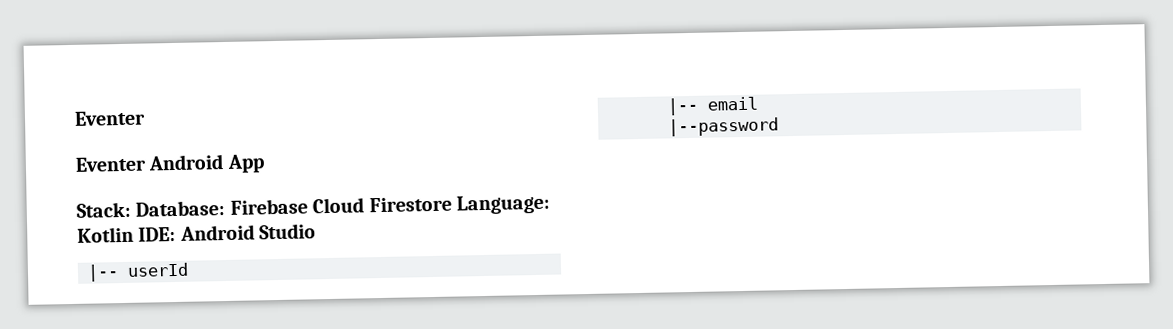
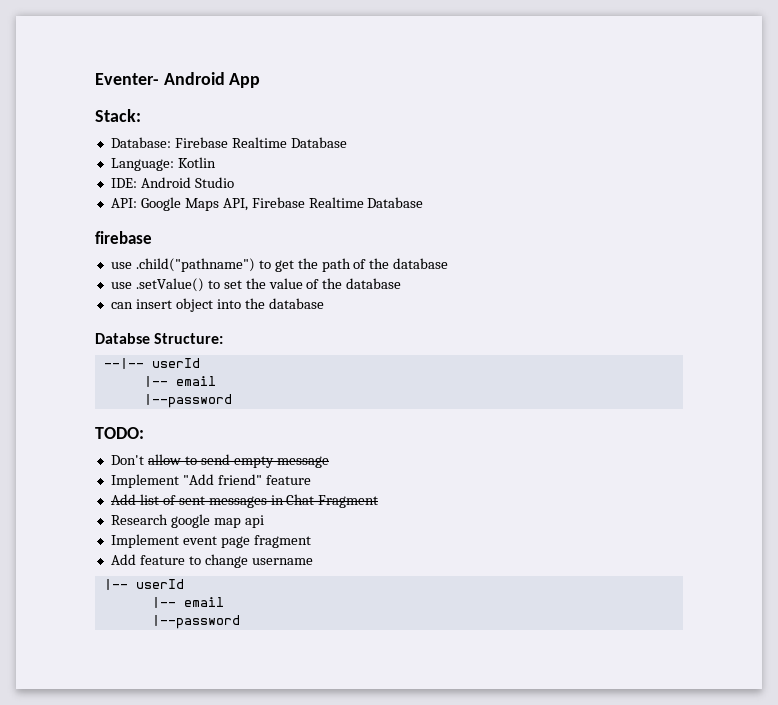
[74,110,146,126] [75,156,147,172] Eventer // Eventer -> [95,73,159,85] Eventer-
(131, 209) none -> (141, 115) //
[312,196,452,214] Cloud Firestore -> [231,137,347,148] Realtime Database //
(134, 234) none -> (216, 162) //
(317, 231) none -> [110,197,424,211] [95,231,152,244] [110,258,449,272] [110,278,402,292] [110,298,324,312] [95,333,224,344] [103,358,200,369] [143,376,216,387] [143,394,232,408] [95,427,144,439] [110,454,329,468] [110,474,311,488] [110,494,379,508] [110,514,264,528] [110,534,311,548] [110,554,313,568] // API: Google Maps API, Firebase Realtime Database // firebase // use .child("pathname") to get the path of the database // use .setValue() to set the value of the database // can insert object into the database // Databse Structure: // --|-- userId // |-- email // |--password // TODO: // Don't allow to send empty message // Implement "Add friend" feature // Add list of sent messages in Chat Fragment // Research google map api // Implement event page fragment // Add feature to change username

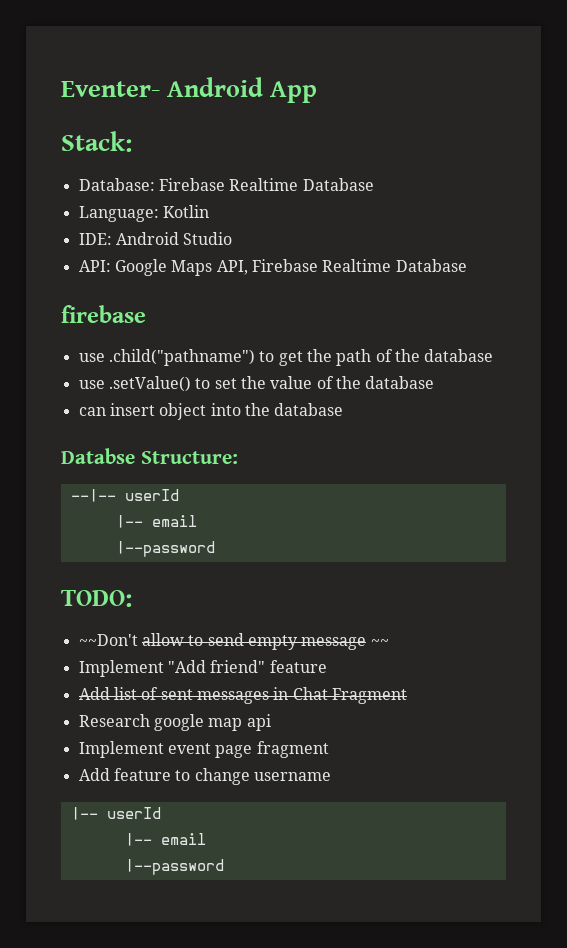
[110,455,144,465] Don't -> [78,634,138,646] ~~Don't
(329, 462) none -> [370,639,389,646] ~~

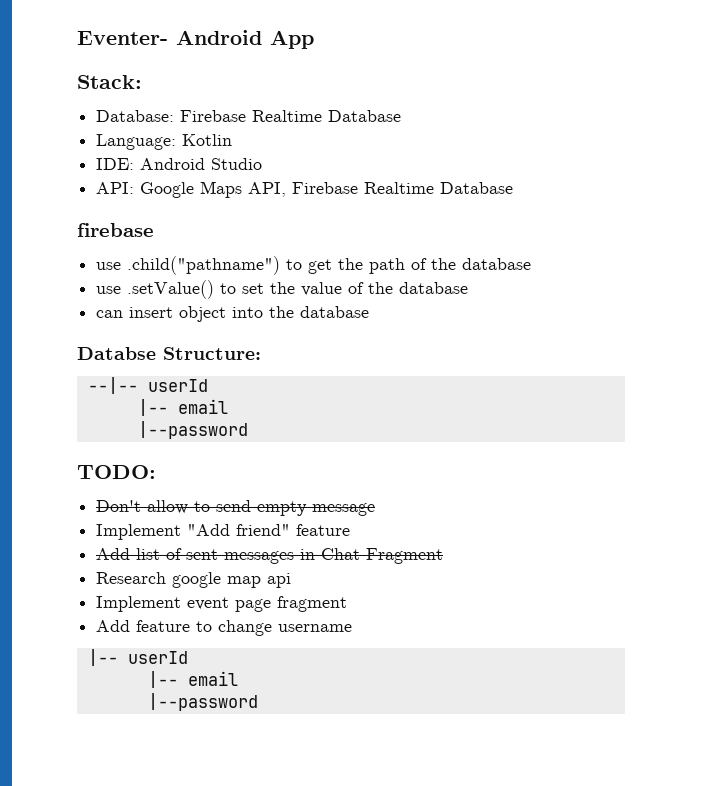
[78,634,138,646] ~~Don't -> [96,500,142,512] Don't
[370,639,389,646] ~~ -> (376, 509) none

